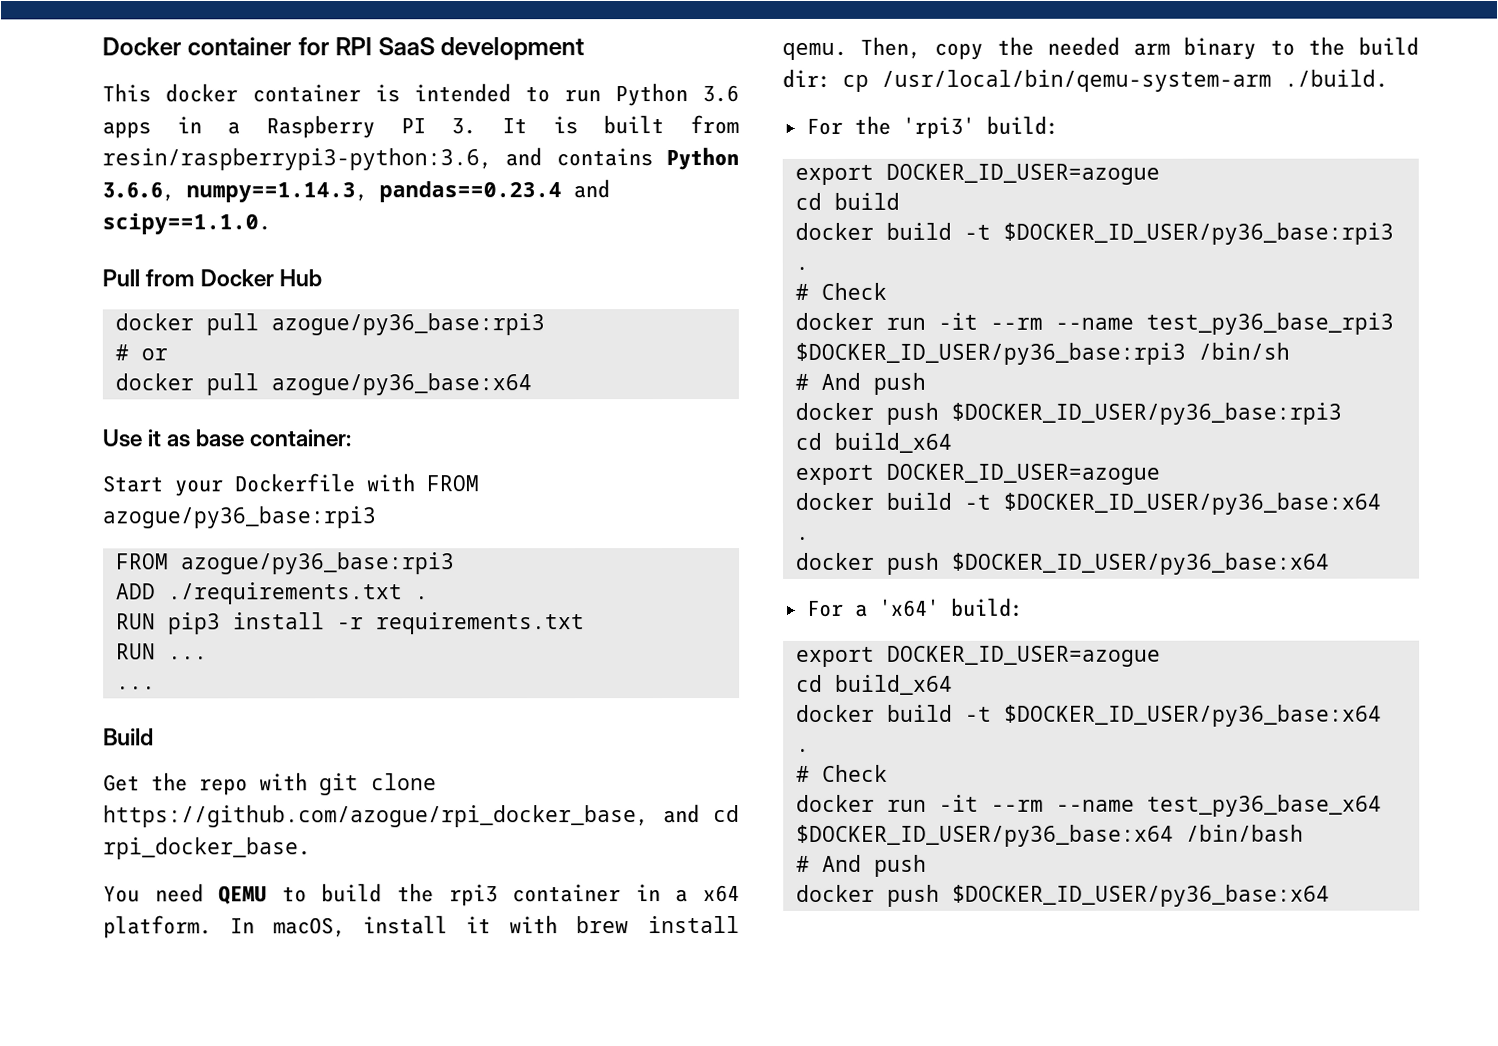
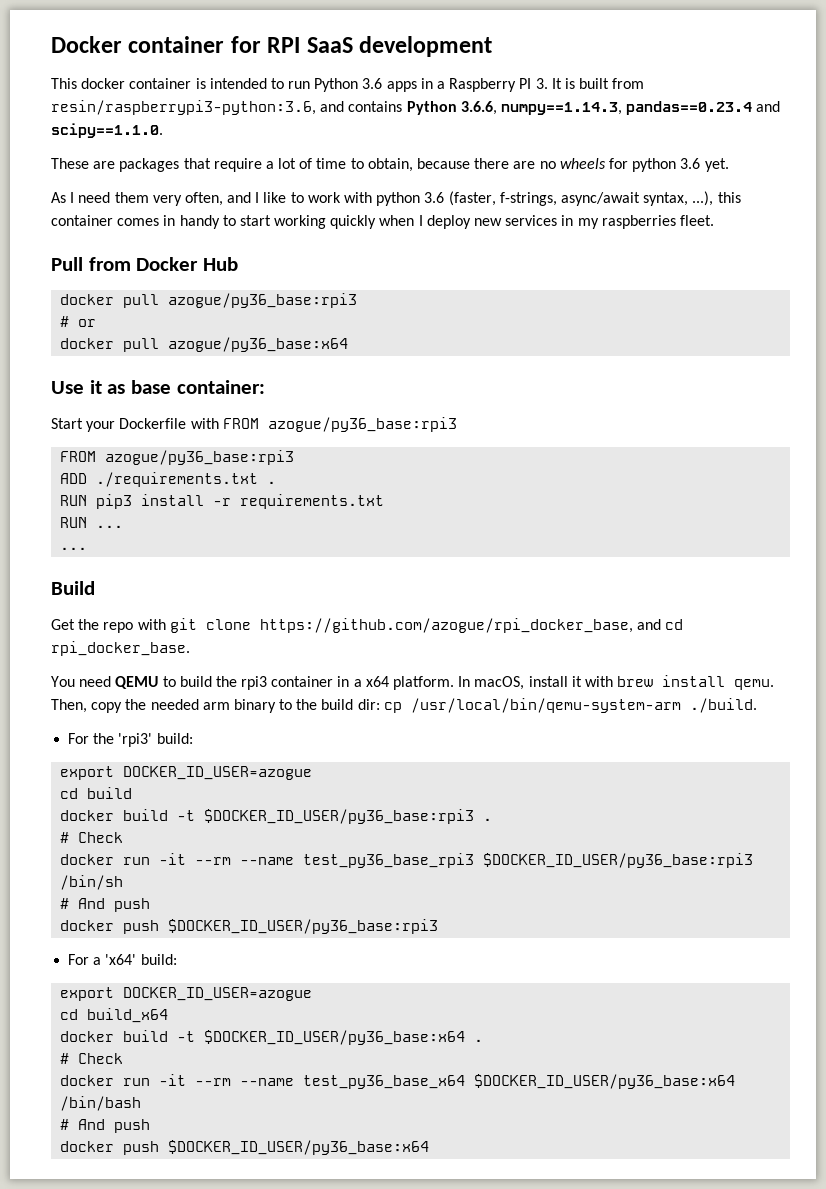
(271, 224) none -> [51,158,729,172] [51,191,741,206] [51,215,714,229] // These are packages that require a lot of time to obtain, because there are no wheels for python 3.6 yet. // As I need them very often, and I like to work with python 3.6 (faster, f-strings, async/await syntax, ...), this container comes in handy to start working quickly when I deploy new services in my raspberries fleet.
[794,432,952,453] [794,463,1160,485] [794,492,1381,515] [795,536,810,540] [795,552,1330,575] // cd build_x64 // export DOCKER_ID_USER=azogue // docker build -t $DOCKER_ID_USER/py36_base:x64 . // docker push $DOCKER_ID_USER/py36_base:x64 -> (439, 926) none

